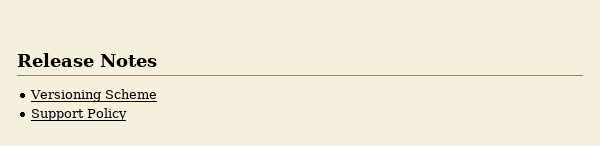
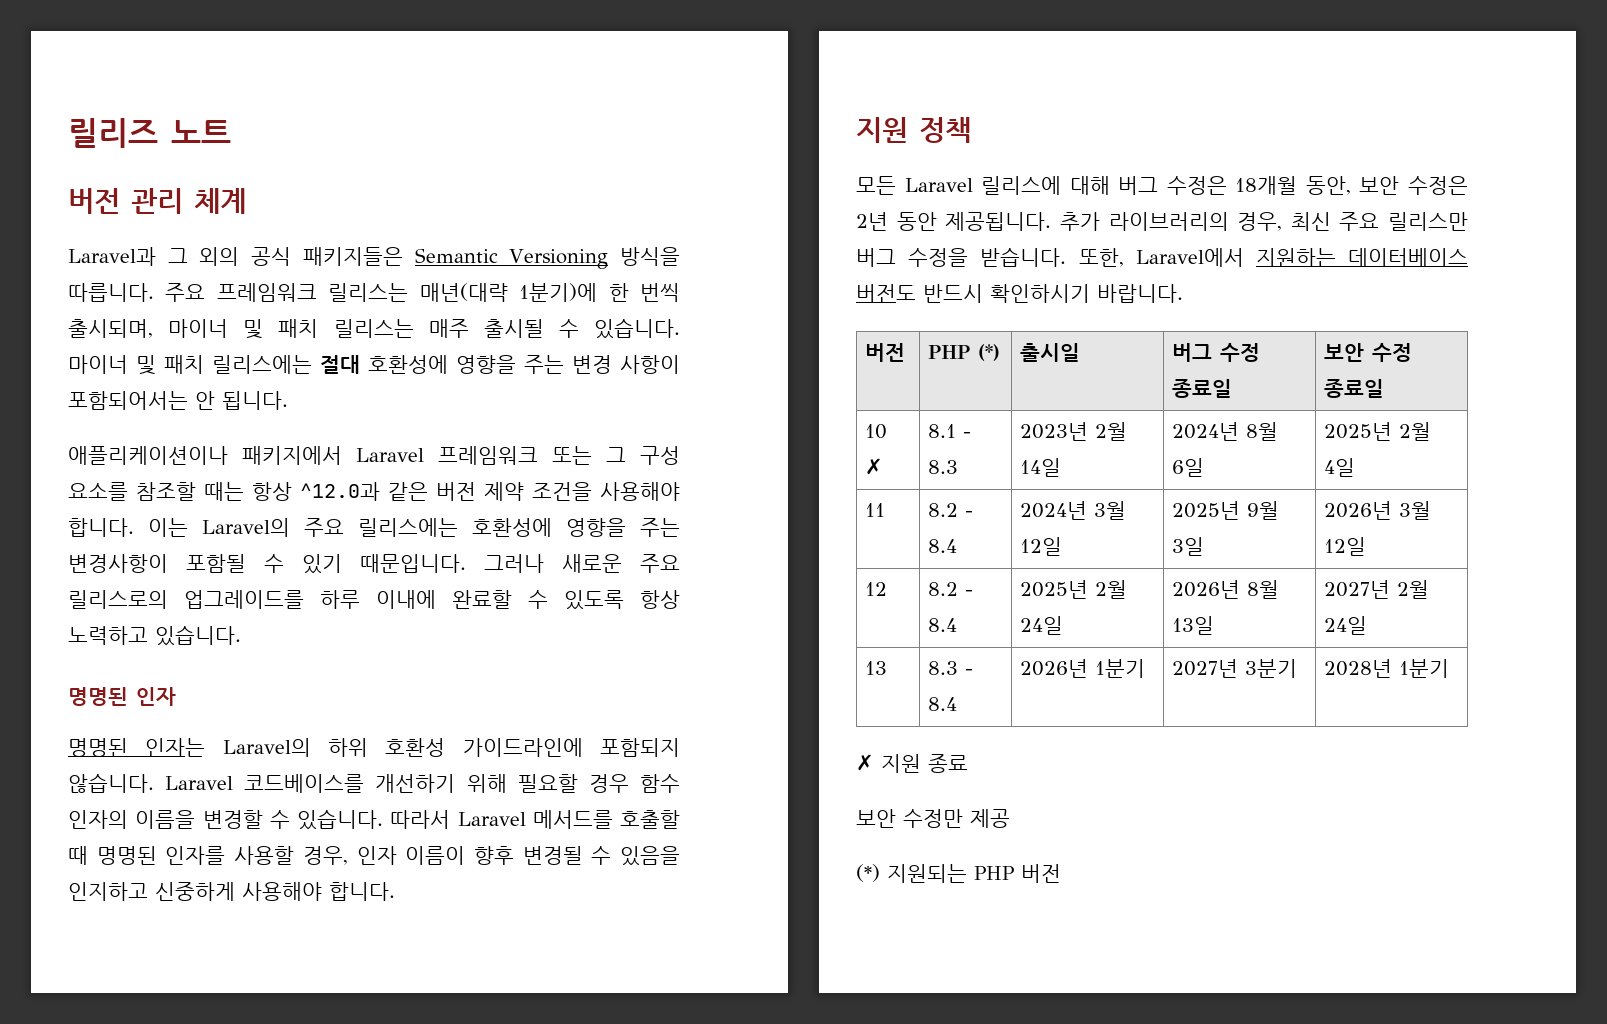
[17,53,157,67] [29,89,157,102] [30,108,127,121] Release Notes // Versioning Scheme // Support Policy -> [68,118,231,148] [68,188,246,214] [68,247,680,269] [68,283,680,302] [68,318,680,339] [68,355,680,375] [68,391,288,410] [68,446,680,465] [68,482,680,501] [68,518,680,537] [68,554,680,574] [68,590,680,610] [68,625,241,646] [68,687,176,706] [68,738,680,757] [68,773,680,793] [68,809,680,830] [68,846,680,866] [68,882,395,901] [856,117,971,143] [856,176,1468,195] [856,212,1468,231] [856,247,1468,267] [856,284,1183,303] [864,343,905,362] [927,344,1000,361] [1019,343,1080,362] [1171,343,1260,362] [1171,379,1232,398] [1323,343,1412,362] [1323,379,1384,398] [864,424,887,439] [864,458,883,475] [927,424,971,438] [927,460,958,474] [1019,422,1127,441] [1019,458,1061,477] [1171,422,1278,441] [1171,458,1204,477] [1323,422,1431,441] [1323,458,1355,477] [864,503,885,517] [927,503,973,517] [927,539,957,553] [1019,501,1126,520] [1019,537,1062,556] [1171,501,1279,520] [1171,537,1204,556] [1323,501,1431,520] [1323,537,1366,556] [864,582,887,596] [927,582,973,596] [927,618,957,632] [1019,580,1127,599] [1019,616,1063,635] [1171,580,1279,599] [1171,616,1214,635] [1323,580,1429,599] [1323,616,1367,635] [864,661,887,675] [927,661,973,675] [927,697,957,711] [1019,659,1145,678] [1171,659,1297,678] [1323,659,1449,678] [856,754,968,773] [856,809,1010,828] [856,864,1061,883] 릴리즈 노트 // 버전 관리 체계 // Laravel과 그 외의 공식 패키지들은 Semantic Versioning 방식을 따릅니다. 주요 프레임워크 릴리스는 매년(대략 1분기)에 한 번씩 출시되며, 마이너 및 패치 릴리스는 매주 출시될 수 있습니다. 마이너 및 패치 릴리스에는 절대 호환성에 영향을 주는 변경 사항이 포함되어서는 안 됩니다. // 애플리케이션이나 패키지에서 Laravel 프레임워크 또는 그 구성 요소를 참조할 때는 항상 ^12.0과 같은 버전 제약 조건을 사용해야 합니다. 이는 Laravel의 주요 릴리스에는 호환성에 영향을 주는 변경사항이 포함될 수 있기 때문입니다. 그러나 새로운 주요 릴리스로의 업그레이드를 하루 이내에 완료할 수 있도록 항상 노력하고 있습니다. // 명명된 인자 // 명명된 인자는 Laravel의 하위 호환성 가이드라인에 포함되지 않습니다. Laravel 코드베이스를 개선하기 위해 필요할 경우 함수 인자의 이름을 변경할 수 있습니다. 따라서 Laravel 메서드를 호출할 때 명명된 인자를 사용할 경우, 인자 이름이 향후 변경될 수 있음을 인지하고 신중하게 사용해야 합니다. // 지원 정책 // 모든 Laravel 릴리스에 대해 버그 수정은 18개월 동안, 보안 수정은 2년 동안 제공됩니다. 추가 라이브러리의 경우, 최신 주요 릴리스만 버그 수정을 받습니다. 또한, Laravel에서 지원하는 데이터베이스 버전도 반드시 확인하시기 바랍니다. // 버전 | PHP (*) | 출시일 | 버그 수정 종료일 | 보안 수정 종료일 // 10 ✗ | 8.1 - 8.3 | 2023년 2월 14일 | 2024년 8월 6일 | 2025년 2월 4일 // 11 | 8.2 - 8.4 | 2024년 3월 12일 | 2025년 9월 3일 | 2026년 3월 12일 // 12 | 8.2 - 8.4 | 2025년 2월 24일 | 2026년 8월 13일 | 2027년 2월 24일 // 13 | 8.3 - 8.4 | 2026년 1분기 | 2027년 3분기 | 2028년 1분기 // ✗ 지원 종료 // 보안 수정만 제공 // (*) 지원되는 PHP 버전

